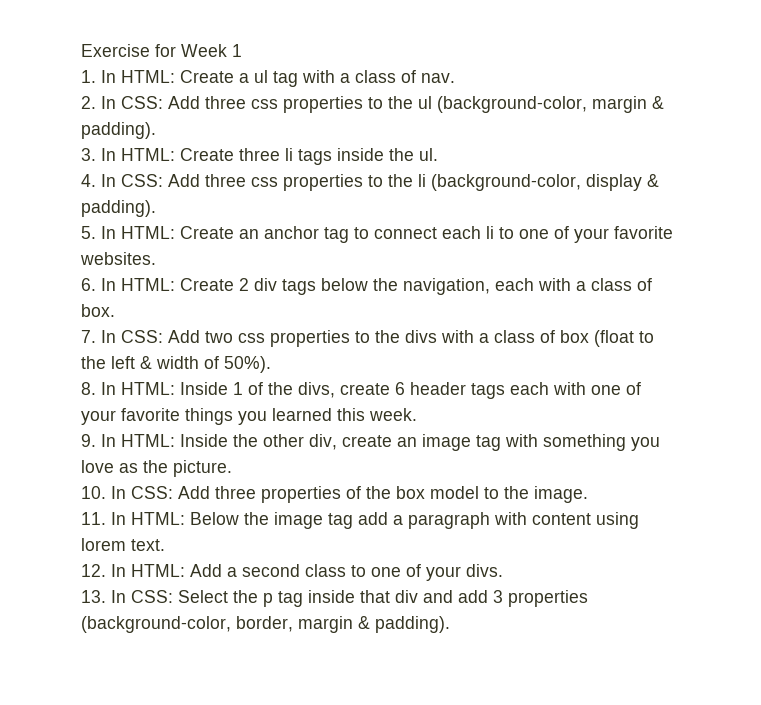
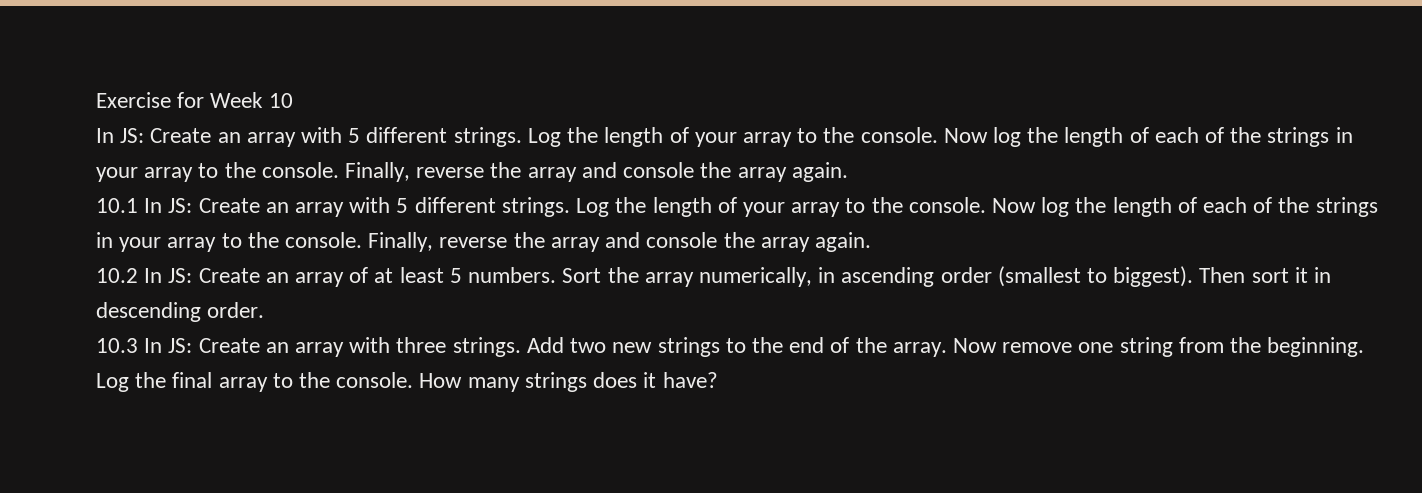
[232,44,242,57] [81,70,455,87] [81,96,664,113] [81,122,156,139] [81,148,438,165] [81,174,659,191] [81,200,156,217] [81,226,673,243] [80,252,156,265] [81,278,652,295] [81,304,115,317] [81,330,654,347] [81,356,271,373] [81,382,641,399] [81,408,417,425] [81,434,660,451] [81,460,232,477] [81,486,588,503] [81,512,639,529] [81,538,165,551] [81,564,503,581] [81,590,588,607] [81,616,450,633] 1 // 1. In HTML: Create a ul tag with a class of nav. // 2. In CSS: Add three css properties to the ul (background-color, margin & padding). // 3. In HTML: Create three li tags inside the ul. // 4. In CSS: Add three css properties to the li (background-color, display & padding). // 5. In HTML: Create an anchor tag to connect each li to one of your favorite websites. // 6. In HTML: Create 2 div tags below the navigation, each with a class of box. // 7. In CSS: Add two css properties to the divs with a class of box (float to the left & width of 50%). // 8. In HTML: Inside 1 of the divs, create 6 header tags each with one of your favorite things you learned this week. // 9. In HTML: Inside the other div, create an image tag with something you love as the picture. // 10. In CSS: Add three properties of the box model to the image. // 11. In HTML: Below the image tag add a paragraph with content using lorem text. // 12. In HTML: Add a second class to one of your divs. // 13. In CSS: Select the p tag inside that div and add 3 properties (background-color, border, margin & padding). -> [268,93,293,108] [96,127,1353,147] [96,162,848,182] [96,197,1378,217] [96,232,871,252] [96,266,1332,287] [96,302,265,322] [96,337,1365,357] [96,372,718,392] 10 // In JS: Create an array with 5 different strings. Log the length of your array to the console. Now log the length of each of the strings in your array to the console. Finally, reverse the array and console the array again. // 10.1 In JS: Create an array with 5 different strings. Log the length of your array to the console. Now log the length of each of the strings in your array to the console. Finally, reverse the array and console the array again. // 10.2 In JS: Create an array of at least 5 numbers. Sort the array numerically, in ascending order (smallest to biggest). Then sort it in descending order. // 10.3 In JS: Create an array with three strings. Add two new strings to the end of the array. Now remove one string from the beginning. Log the final array to the console. How many strings does it have?

